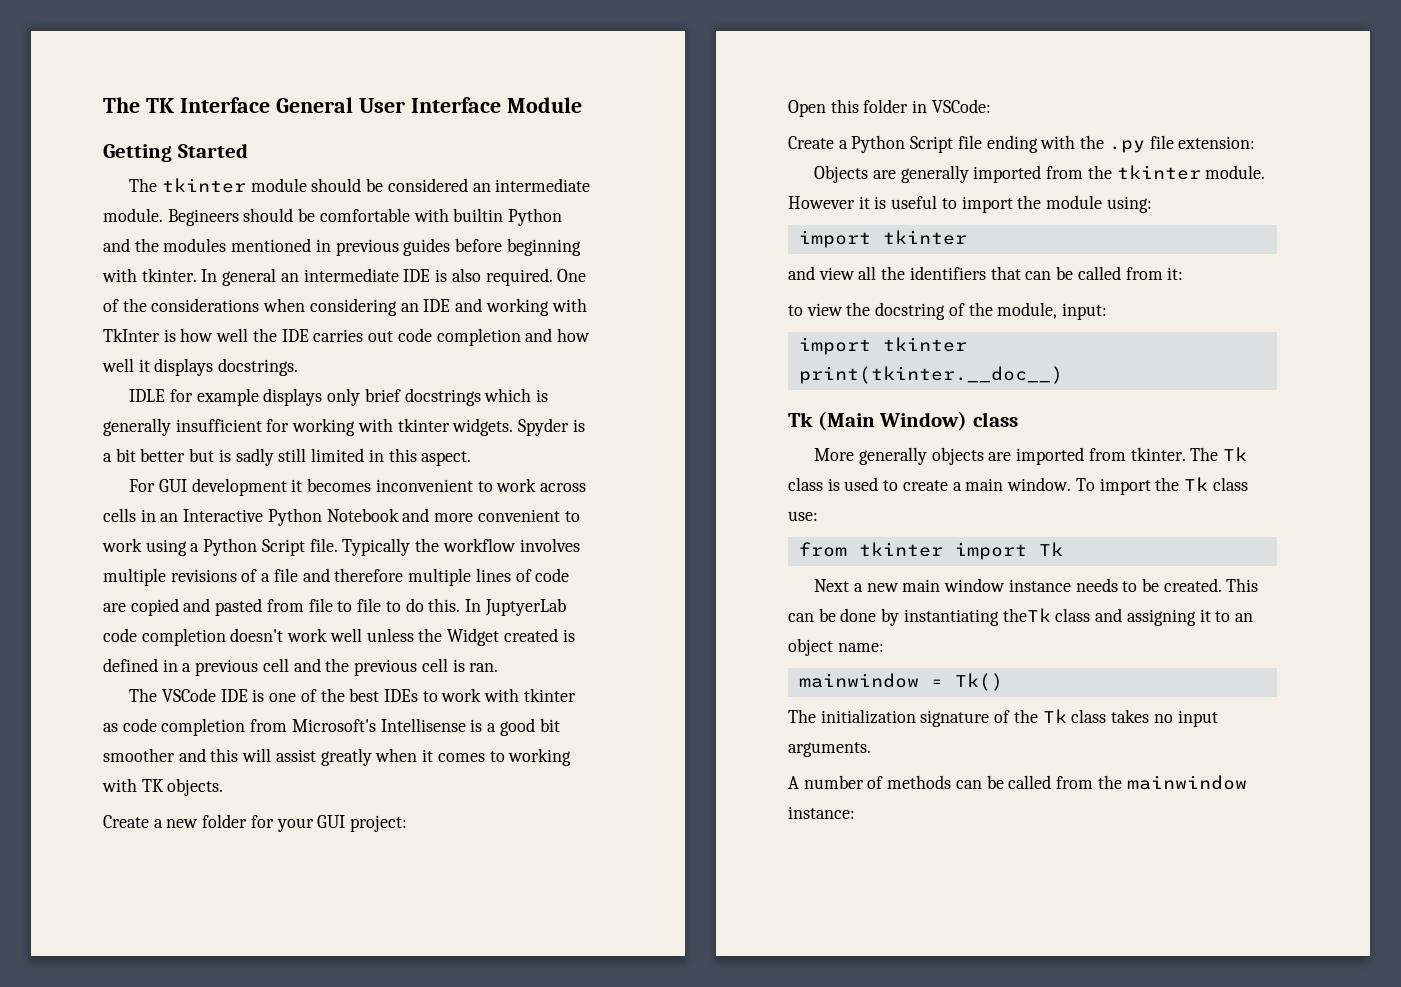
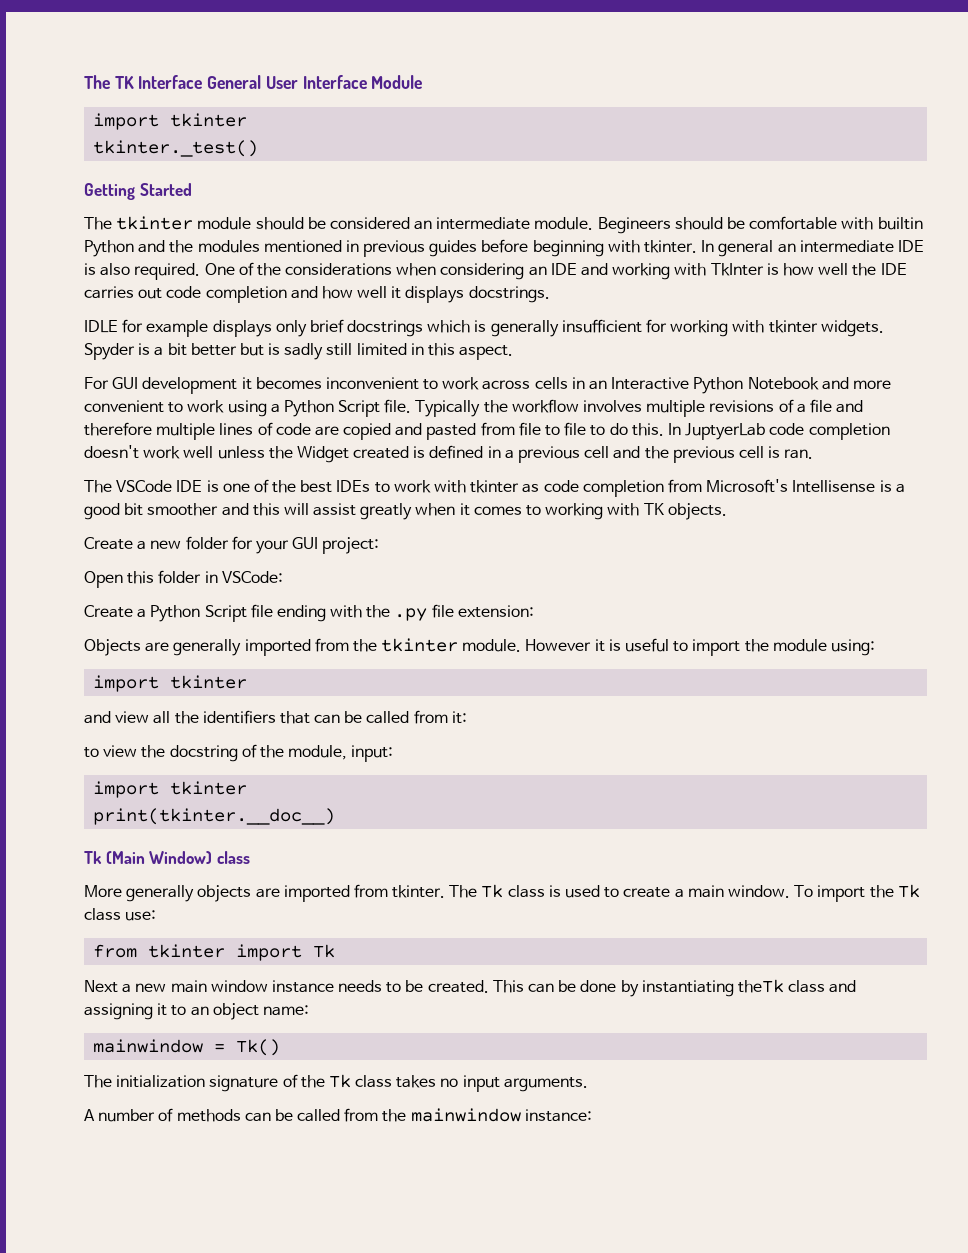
(582, 105) none -> [93,113,248,130] [93,140,259,157] // import tkinter // tkinter._test()

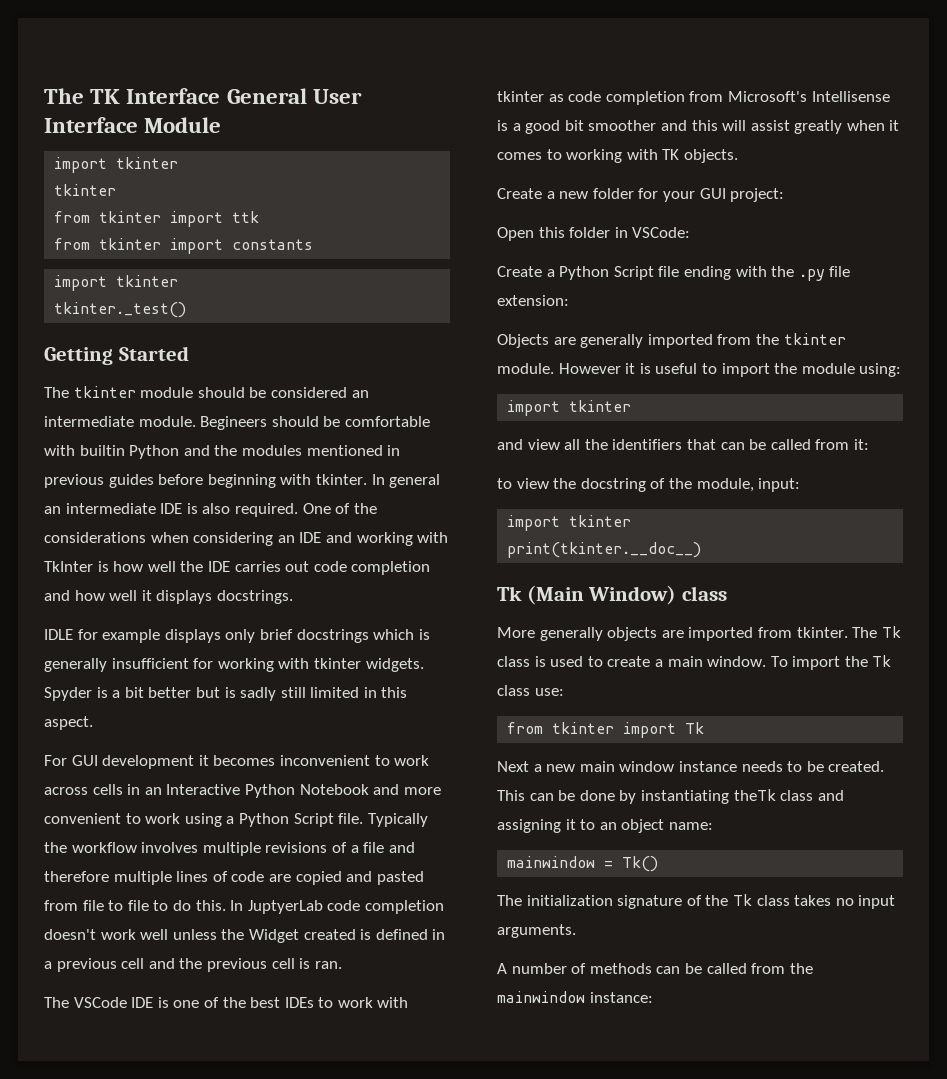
(248, 120) none -> [54,184,117,196] [54,211,260,227] [54,238,314,254] [54,275,179,291] // tkinter // from tkinter import ttk // from tkinter import constants // import tkinter

